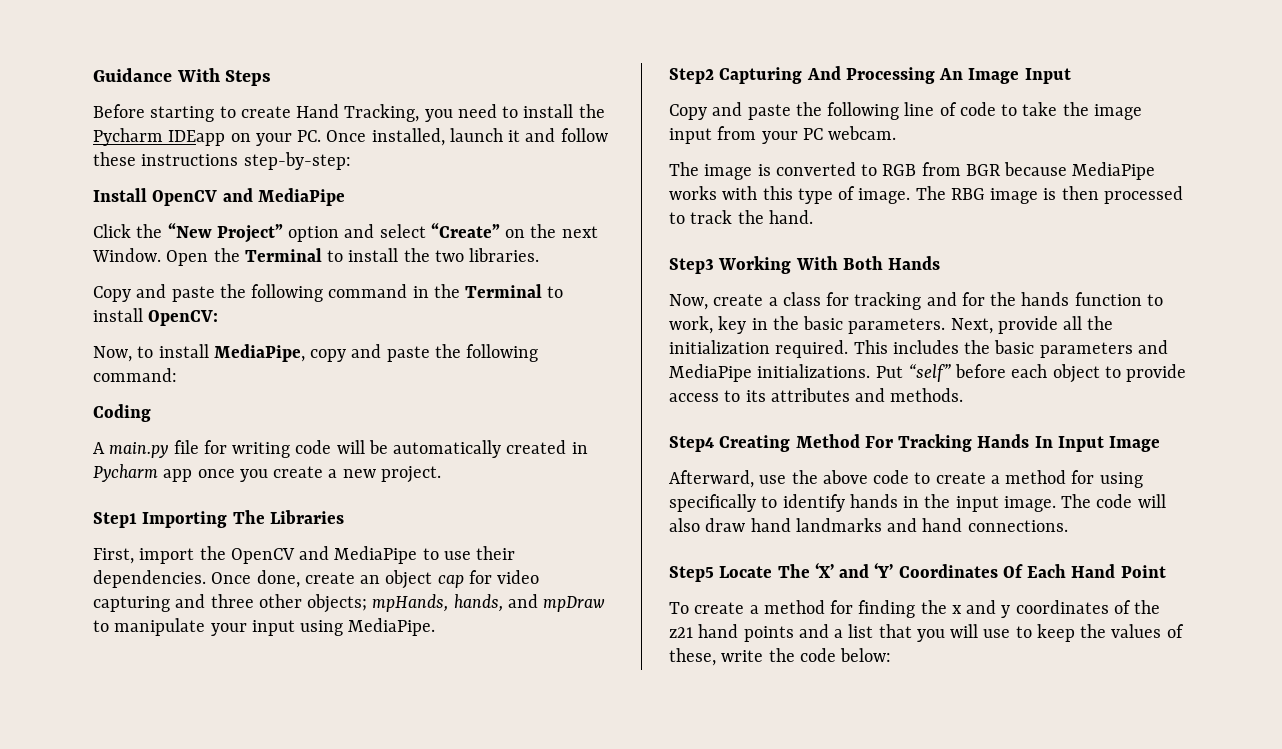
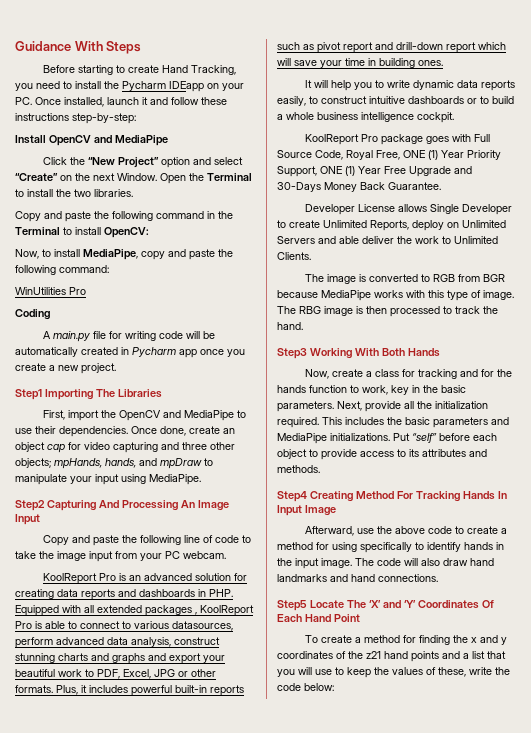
(177, 375) none -> [15,287,86,295] // WinUtilities Pro
(897, 133) none -> [43,573,248,584] [15,589,233,600] [15,605,254,616] [15,621,233,631] [15,637,220,648] [15,653,225,664] [15,669,216,679] [15,685,244,696] [277,42,506,53] [277,58,443,68] [305,80,516,91] [277,96,514,106] [277,112,454,123] [305,134,491,145] [277,150,501,160] [277,166,472,177] [277,182,441,192] [305,204,513,215] [277,220,506,231] [277,236,498,244] [277,252,311,260] // KoolReport Pro is an advanced solution for creating data reports and dashboards in PHP. Equipped with all extended packages , KoolReport Pro is able to connect to various datasources, perform advanced data analysis, construct stunning charts and graphs and export your beautiful work to PDF, Excel, JPG or other formats. Plus, it includes powerful built-in reports such as pivot report and drill-down report which will save your time in building ones. // It will help you to write dynamic data reports easily, to construct intuitive dashboards or to build a whole business intelligence cockpit. // KoolReport Pro package goes with Full Source Code, Royal Free, ONE (1) Year Priority Support, ONE (1) Year Free Upgrade and 30-Days Money Back Guarantee. // Developer License allows Single Developer to create Unlimited Reports, deploy on Unlimited Servers and able deliver the work to Unlimited Clients.

